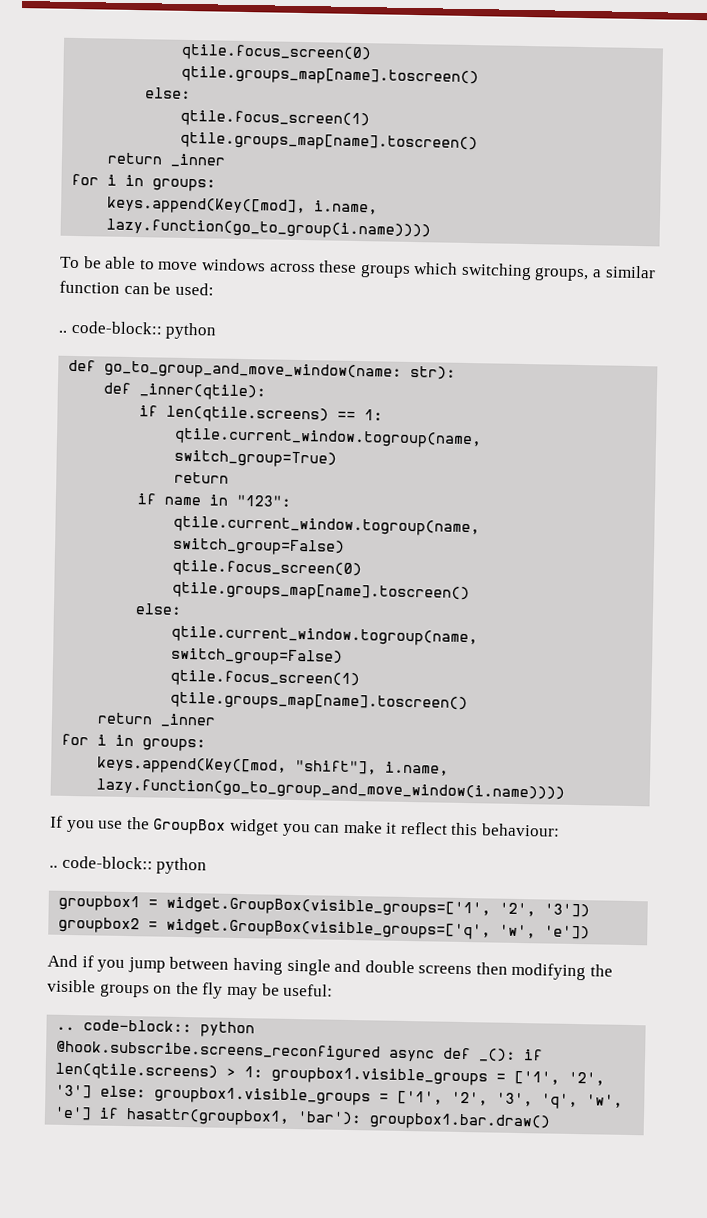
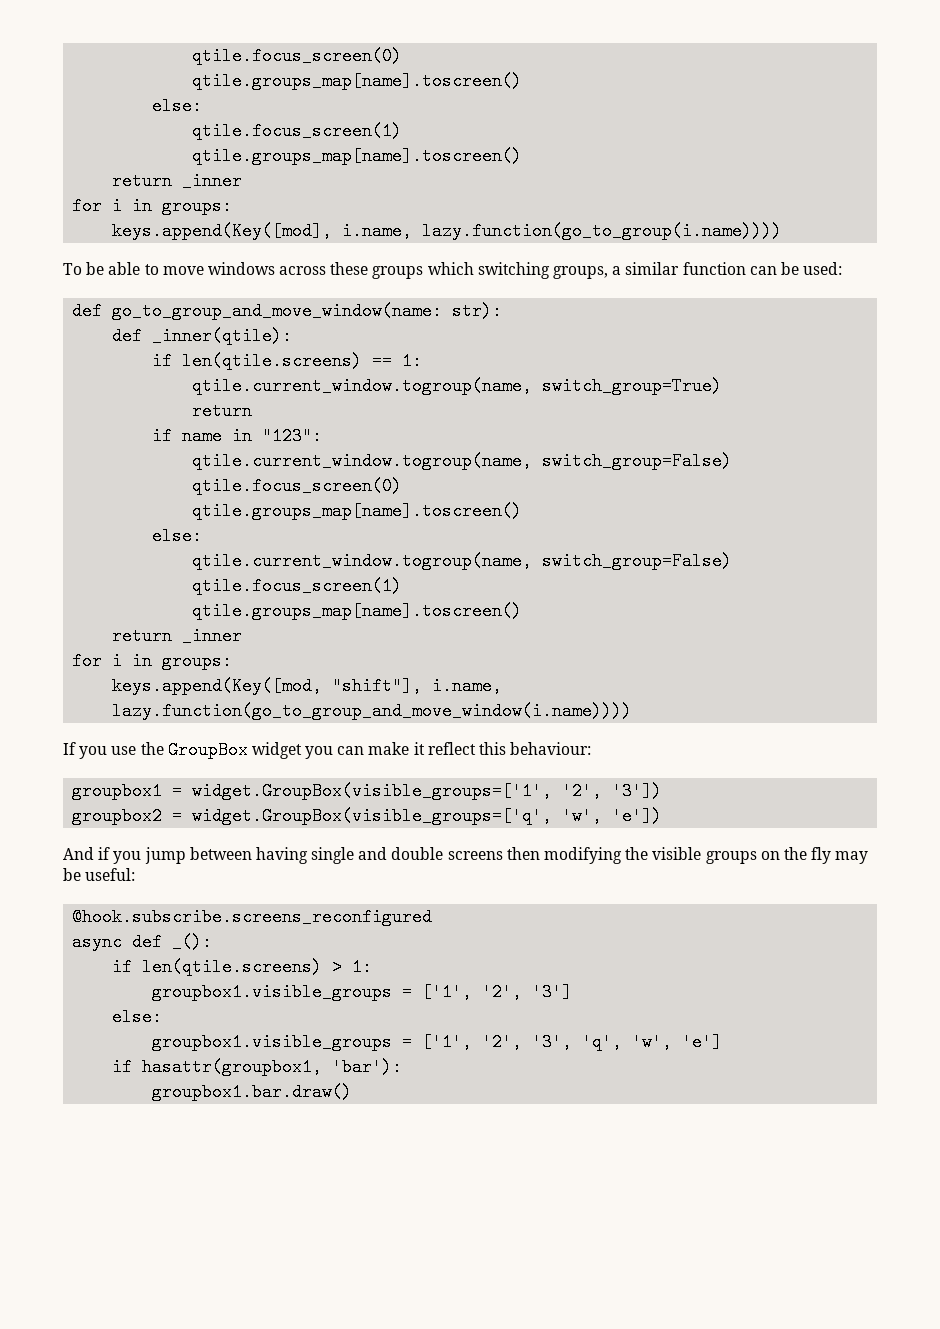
[58,320,218,340] // .. code-block:: python -> (843, 268) none
[49,855,208,875] // .. code-block:: python -> (592, 748) none
[56,1019,256,1038] [55,1040,382,1062] .. code-block:: python // @hook.subscribe.screens_reconfigured -> [72,908,433,926] @hook.subscribe.screens_reconfigured //
(517, 1055) none -> (213, 942) //
(264, 1072) none -> (373, 967) //
[100,1085,147,1098] else: -> [112,1008,163,1026] // else: //
(93, 1113) none -> (723, 1042) //
(363, 1118) none -> (403, 1067) //

